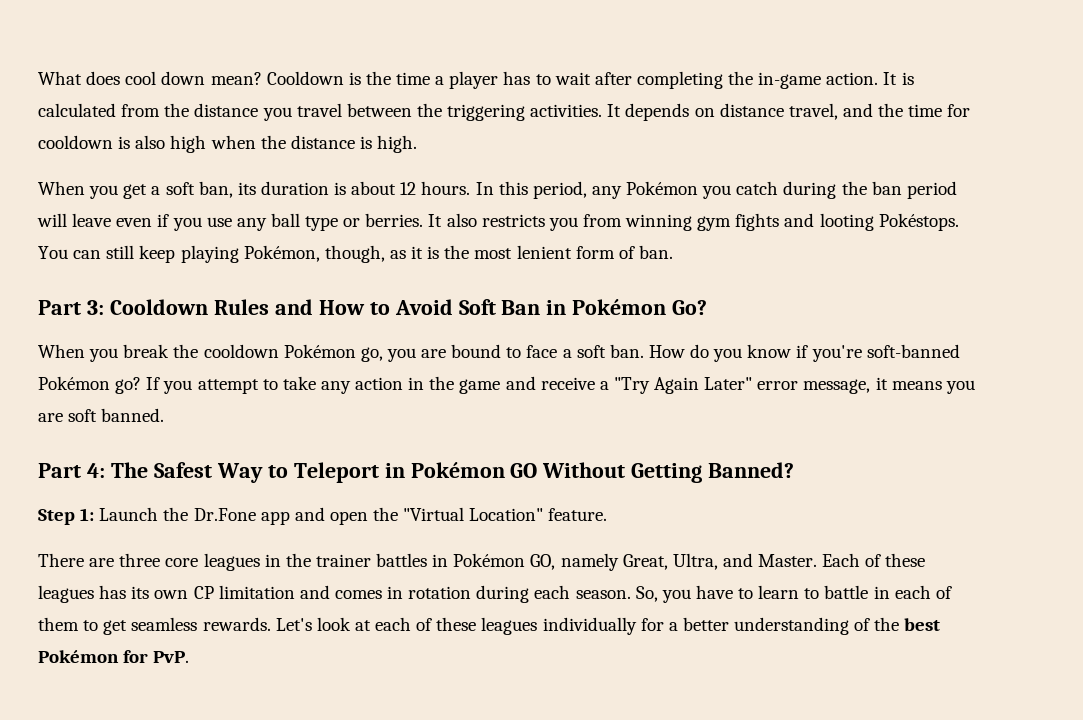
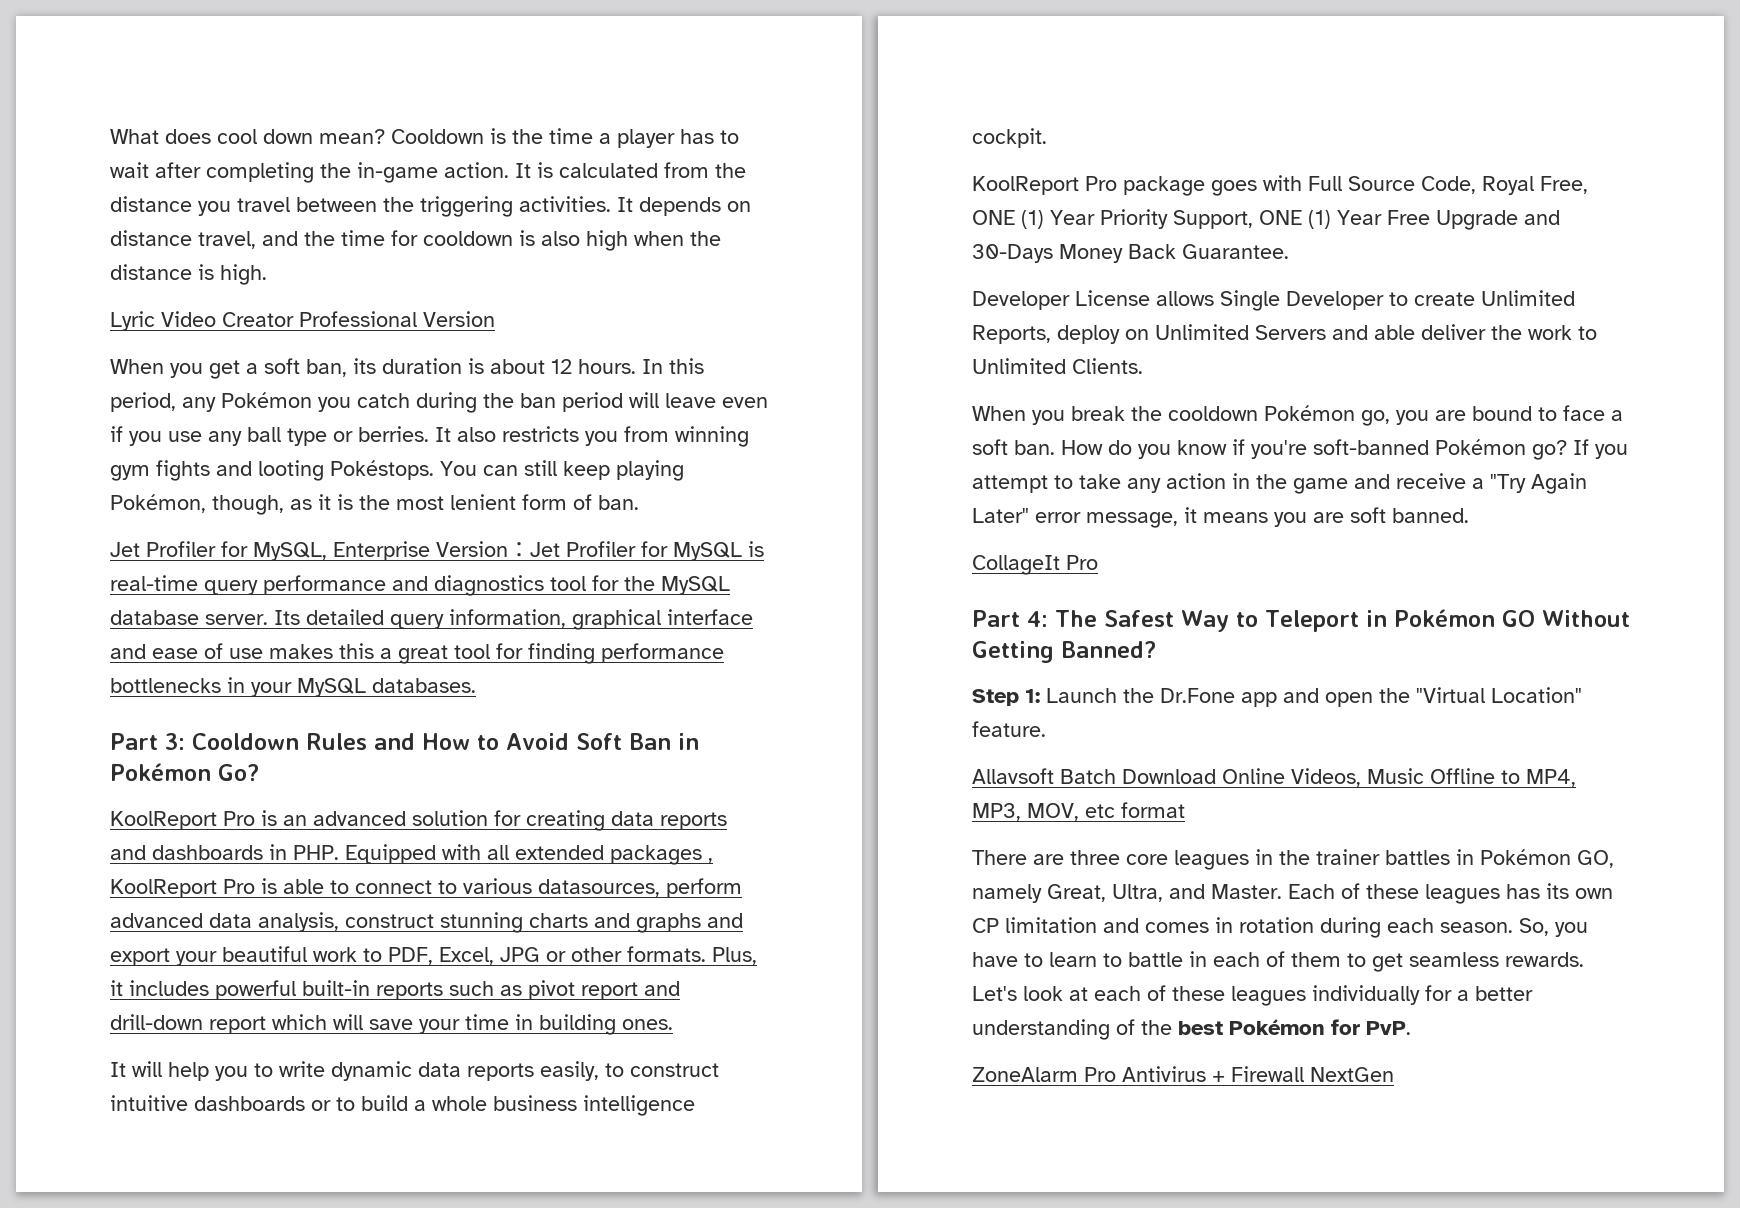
(418, 144) none -> [110,311,495,331] // Lyric Video Creator Professional Version
(673, 252) none -> [110,541,764,561] [110,575,730,596] [110,609,753,630] [110,643,724,664] [110,677,476,697] // Jet Profiler for MySQL, Enterprise Version：Jet Profiler for MySQL is real-time query performance and diagnostics tool for the MySQL database server. Its detailed query information, graphical interface and ease of use makes this a great tool for finding performance bottlenecks in your MySQL databases.
(708, 307) none -> [110,810,727,831] [110,844,713,865] [110,878,742,898] [110,912,743,933] [110,946,757,966] [110,980,680,1000] [110,1014,673,1035] [110,1061,719,1081] [110,1095,695,1116] [972,128,1047,148] [972,175,1588,196] [972,209,1560,230] [972,244,1289,263] [972,290,1575,311] [972,324,1597,344] [972,358,1143,374] // KoolReport Pro is an advanced solution for creating data reports and dashboards in PHP. Equipped with all extended packages , KoolReport Pro is able to connect to various datasources, perform advanced data analysis, construct stunning charts and graphs and export your beautiful work to PDF, Excel, JPG or other formats. Plus, it includes powerful built-in reports such as pivot report and drill-down report which will save your time in building ones. // It will help you to write dynamic data reports easily, to construct intuitive dashboards or to build a whole business intelligence cockpit. // KoolReport Pro package goes with Full Source Code, Royal Free, ONE (1) Year Priority Support, ONE (1) Year Free Upgrade and 30-Days Money Back Guarantee. // Developer License allows Single Developer to create Unlimited Reports, deploy on Unlimited Servers and able deliver the work to Unlimited Clients.
(165, 415) none -> [972,555,1098,575] // CollageIt Pro
(608, 514) none -> [972,768,1576,787] [972,802,1185,821] // Allavsoft Batch Download Online Videos, Music Offline to MP4, MP3, MOV, etc format
(190, 657) none -> [972,1066,1394,1082] // ZoneAlarm Pro Antivirus + Firewall NextGen

